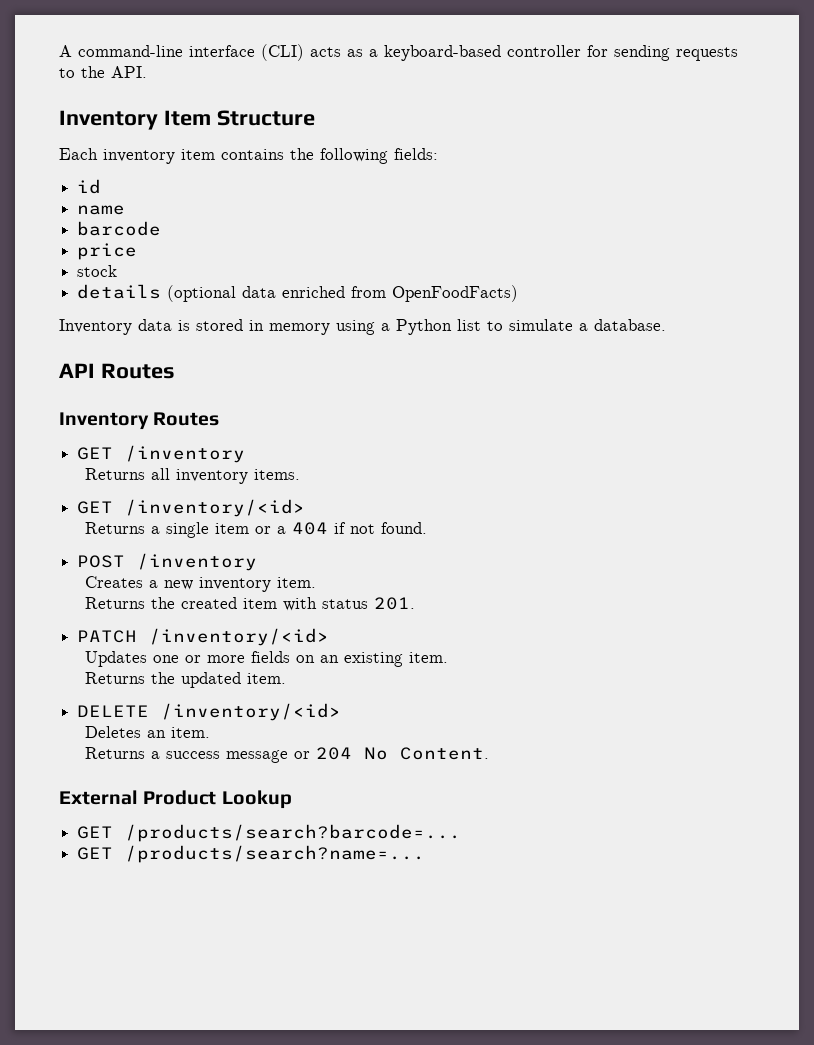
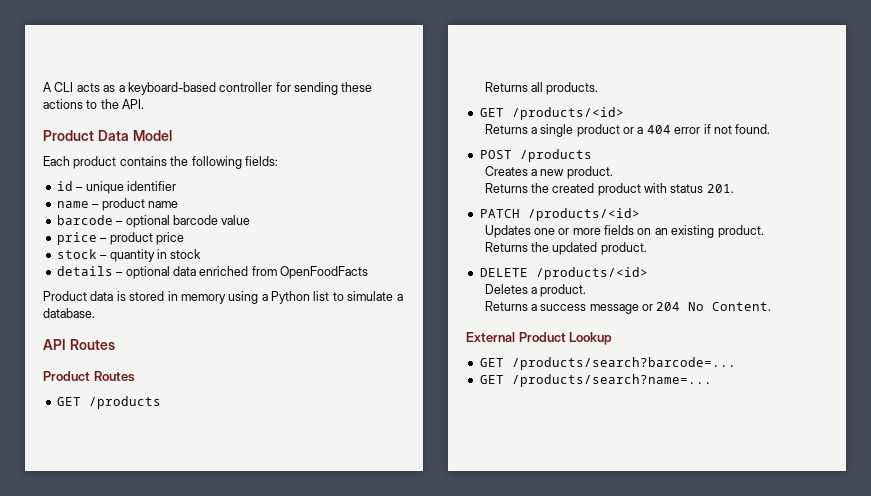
[78,44,304,61] command-line interface (CLI) -> [54,82,74,92] CLI
[676,47,738,61] requests -> [341,82,373,92] [43,99,83,109] these actions
[59,110,315,130] Inventory Item Structure -> [43,130,172,141] Product Data Model
[103,149,215,164] inventory item -> [73,156,117,169] product
[77,205,126,215] [77,221,162,236] [77,243,138,260] // name // barcode // price // -> [76,181,176,194] [56,198,178,211] [56,215,251,228] [56,232,184,245] [56,249,167,262] – unique identifier // name – product name // barcode – optional barcode value // price – product price // stock – quantity in
[167,285,237,302] (optional -> [116,266,170,279] – optional
[392,285,519,302] [59,319,132,335] OpenFoodFacts) // Inventory -> [280,266,368,279] [43,291,87,301] OpenFoodFacts // Product
[59,412,149,430] Inventory -> [43,371,90,381] Product
[125,445,246,463] /inventory -> [88,396,161,409] /products
[175,469,300,484] [77,499,306,517] inventory items. // GET /inventory/<id> -> [546,82,599,95] [479,107,624,120] products. // GET /products/<id>
[214,523,249,534] item -> [576,124,620,137] product
(328, 528) none -> [674,127,701,134] error
[137,553,258,571] /inventory -> [519,149,592,162] /products
[198,577,316,592] inventory item. -> [566,166,613,179] product.
[242,598,277,609] item -> [597,183,641,196] product
[149,628,330,646] /inventory/<id> -> [527,208,640,221] /products/<id>
[408,652,448,663] item. -> [717,225,764,238] product.
[246,673,286,684] item. -> [600,242,647,255] product.
[161,703,342,721] /inventory/<id> -> [535,267,648,280] /products/<id>
[146,727,210,738] an item. -> [530,284,587,297] a product.

